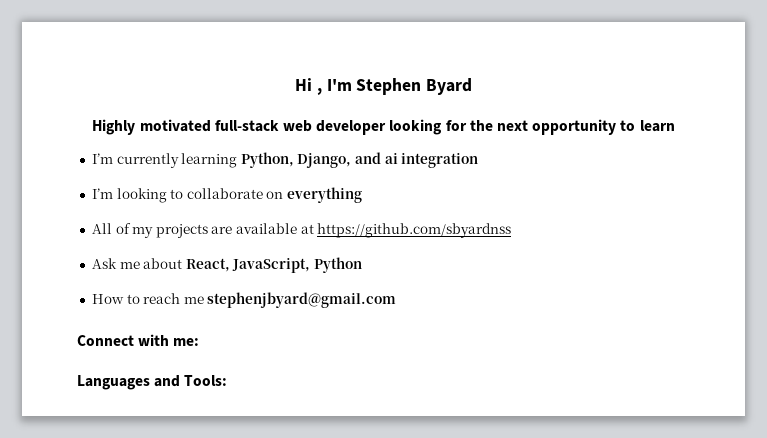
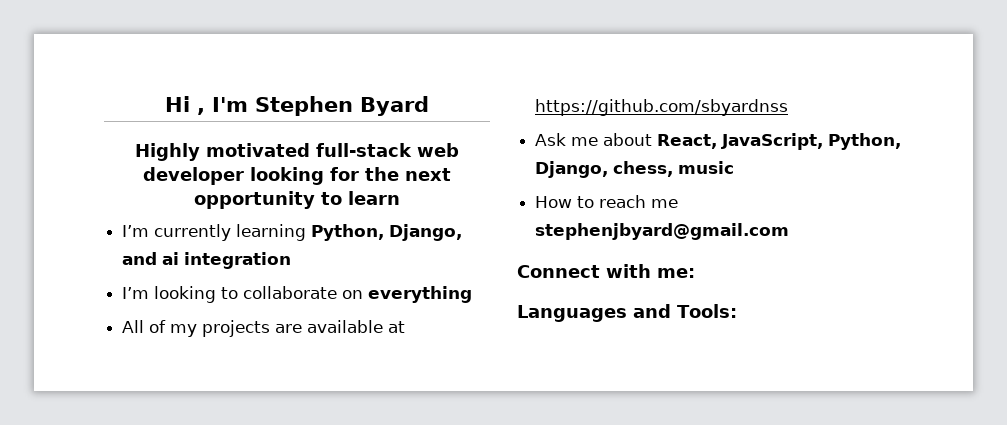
[314,257,363,273] Python -> [828,133,902,150] [535,161,735,178] Python, Django, chess, music

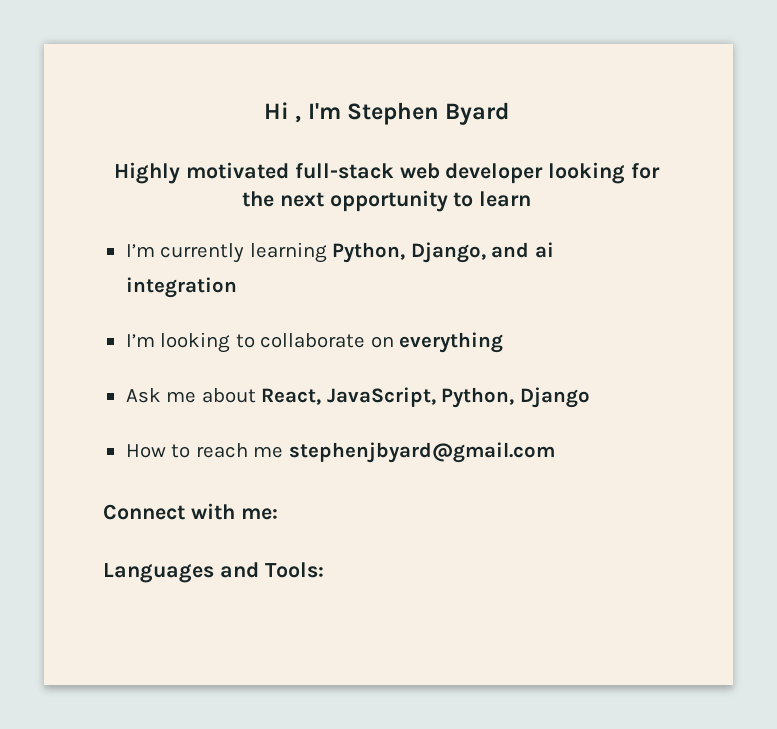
[122,320,406,337] [535,99,789,116] // All of my projects are available at https://github.com/sbyardnss -> (504, 342) none
[535,161,735,178] Django, chess, music -> [519,387,590,408] Django

